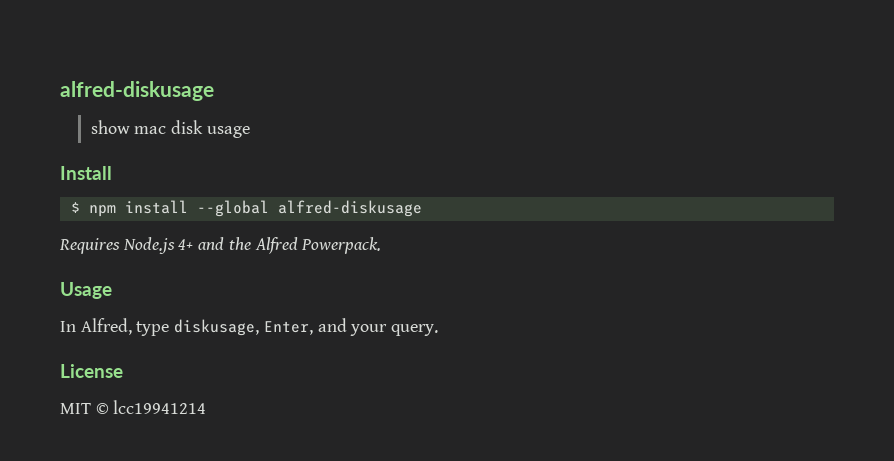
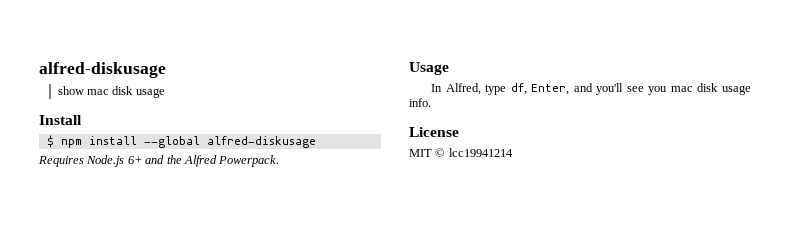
[178,239,194,250] 4+ -> [127,156,142,164] 6+
[174,319,260,336] diskusage, -> [510,83,527,95] df,
[350,324,439,336] your query. -> [596,83,751,95] [409,98,431,107] you'll see you mac disk usage info.

